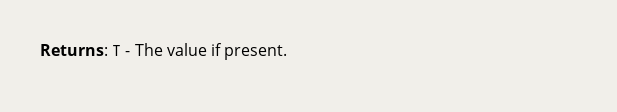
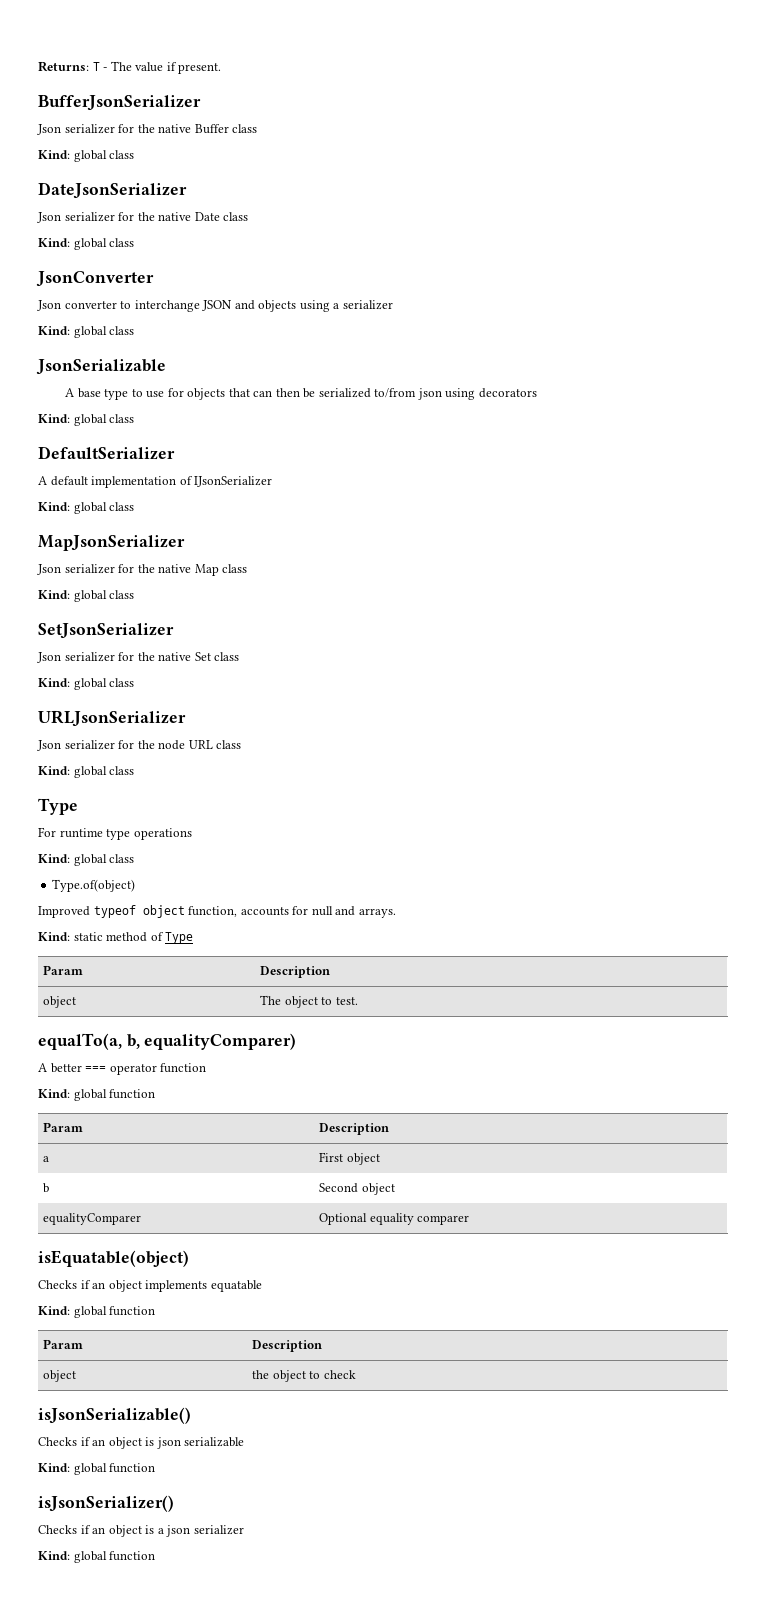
(288, 52) none -> [38,95,201,111] [37,124,258,135] [38,150,135,162] [38,182,187,199] [37,212,249,223] [38,238,135,250] [36,271,154,287] [37,300,393,312] [38,326,135,338] [36,359,166,375] [65,388,537,400] [38,414,135,426] [38,446,175,460] [38,476,273,488] [38,502,135,514] [38,535,185,551] [37,564,248,576] [38,590,135,602] [38,623,174,639] [37,652,240,663] [38,678,135,690] [38,710,186,727] [37,740,242,751] [38,766,135,778] [38,798,78,815] [38,827,192,840] [38,854,135,866] [52,879,136,892] [38,905,396,918] [38,932,194,944] [43,965,84,975] [260,966,331,978] [43,996,77,1008] [260,995,358,1008] [38,1033,297,1050] [38,1063,207,1075] [38,1089,156,1101] [43,1122,84,1132] [319,1123,390,1135] [43,1156,50,1162] [319,1152,380,1165] [43,1183,50,1193] [319,1183,395,1195] [43,1213,142,1225] [319,1213,470,1225] [38,1250,189,1267] [38,1280,262,1292] [38,1306,156,1318] [43,1339,84,1349] [252,1340,323,1352] [43,1370,77,1382] [252,1370,356,1382] [38,1407,191,1424] [38,1437,245,1449] [38,1463,156,1475] [38,1495,174,1512] [38,1525,244,1537] [38,1551,156,1563] // BufferJsonSerializer // Json serializer for the native Buffer class // Kind: global class // DateJsonSerializer // Json serializer for the native Date class // Kind: global class // JsonConverter // Json converter to interchange JSON and objects using a serializer // Kind: global class // JsonSerializable // A base type to use for objects that can then be serialized to/from json using decorators // Kind: global class // DefaultSerializer // A default implementation of IJsonSerializer // Kind: global class // MapJsonSerializer // Json serializer for the native Map class // Kind: global class // SetJsonSerializer // Json serializer for the native Set class // Kind: global class // URLJsonSerializer // Json serializer for the node URL class // Kind: global class // Type // For runtime type operations // Kind: global class // Type.of(object) // Improved typeof object function, accounts for null and arrays. // Kind: static method of Type // Param | Description // object | The object to test. // equalTo(a, b, equalityComparer) // A better === operator function // Kind: global function // Param | Description // a | First object // b | Second object // equalityComparer | Optional equality comparer // isEquatable(object) // Checks if an object implements equatable // Kind: global function // Param | Description // object | the object to check // isJsonSerializable() // Checks if an object is json serializable // Kind: global function // isJsonSerializer() // Checks if an object is a json serializer // Kind: global function

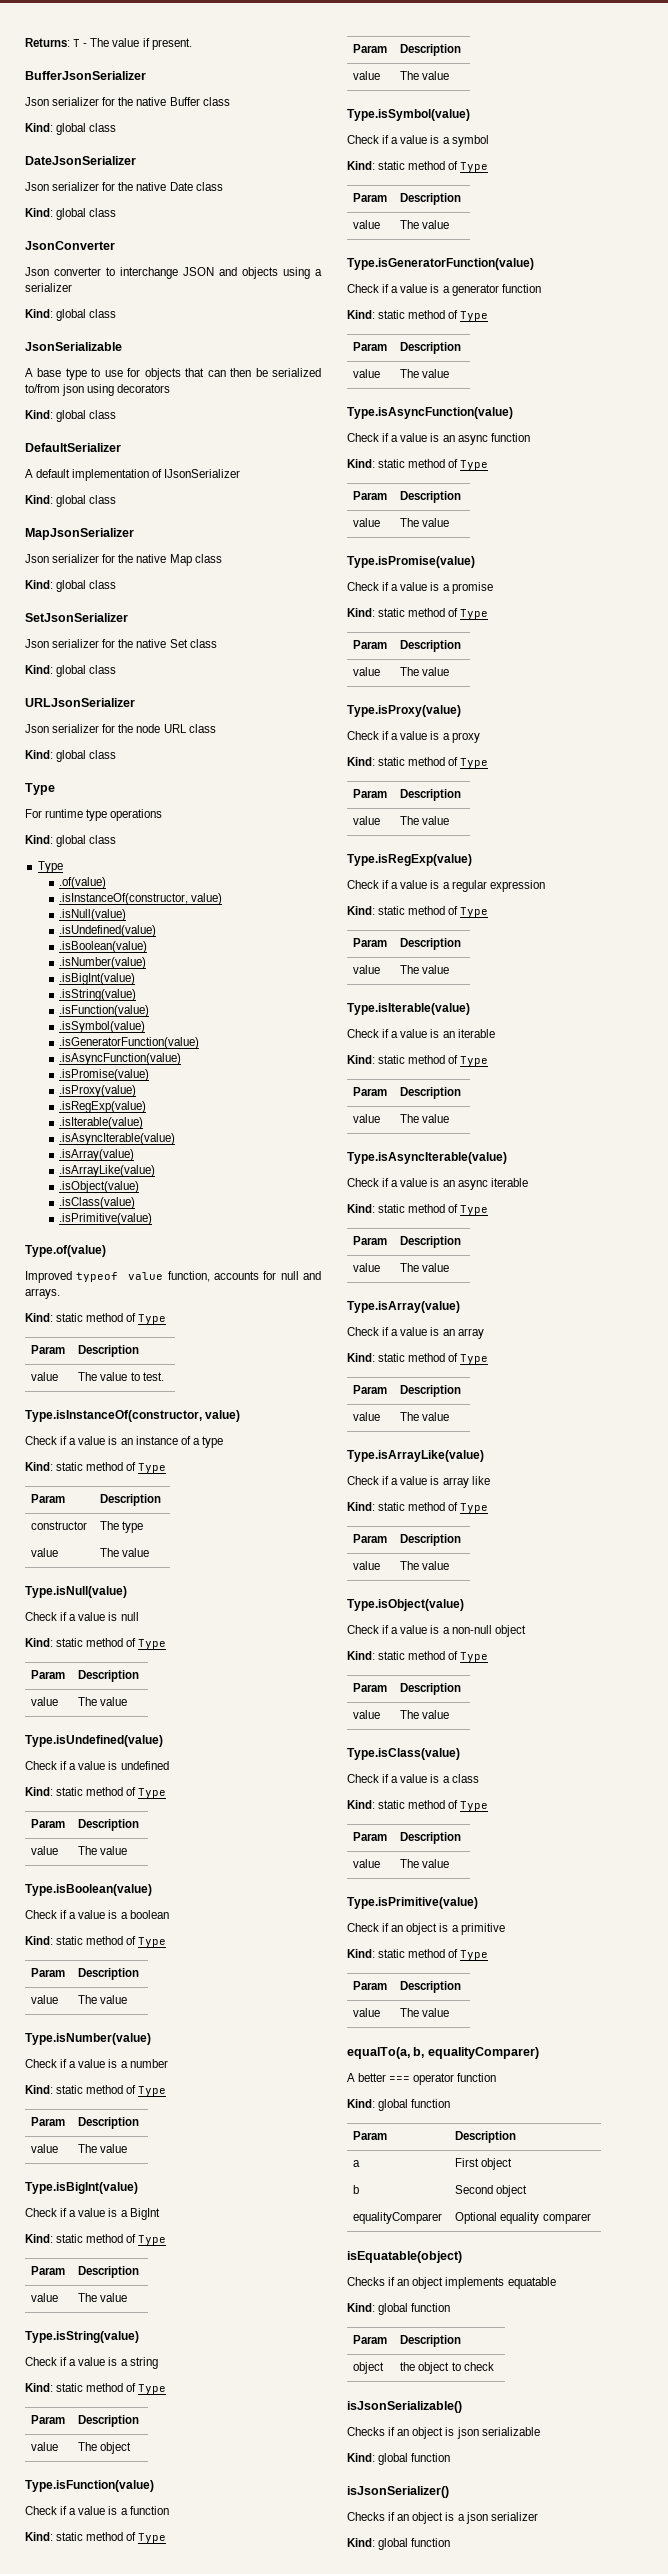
[52,879,136,892] Type.of(object) -> [37,861,63,873] [58,877,106,889] [58,893,222,905] [58,909,126,921] [58,925,156,937] [58,941,147,953] [58,957,146,969] [58,973,135,985] [58,989,136,1001] [58,1005,149,1017] [58,1021,145,1033] [58,1037,199,1049] [58,1053,181,1065] [58,1069,149,1081] [58,1085,136,1097] [58,1101,146,1113] [58,1117,143,1129] [58,1133,175,1145] [58,1149,134,1161] [58,1165,155,1177] [58,1181,139,1193] [58,1197,135,1209] [58,1213,152,1225] [25,1245,106,1257] Type // .of(value) // .isInstanceOf(constructor, value) // .isNull(value) // .isUndefined(value) // .isBoolean(value) // .isNumber(value) // .isBigInt(value) // .isString(value) // .isFunction(value) // .isSymbol(value) // .isGeneratorFunction(value) // .isAsyncFunction(value) // .isPromise(value) // .isProxy(value) // .isRegExp(value) // .isIterable(value) // .isAsyncIterable(value) // .isArray(value) // .isArrayLike(value) // .isObject(value) // .isClass(value) // .isPrimitive(value) // Type.of(value)
[142,905,185,918] object -> [128,1272,164,1280] value
[43,996,77,1008] [260,995,358,1008] object | The object to test. -> [31,1372,59,1381] [78,1372,164,1381] [25,1410,241,1422] [25,1436,223,1448] [25,1462,167,1473] [31,1494,66,1503] [100,1494,162,1506] [31,1521,88,1530] [100,1521,144,1533] [31,1548,59,1557] [100,1548,150,1557] [25,1586,127,1598] [25,1612,139,1621] [25,1638,167,1649] [31,1670,66,1679] [78,1670,140,1682] [31,1697,59,1706] [78,1697,128,1706] [25,1735,163,1747] [25,1761,169,1770] [25,1787,167,1798] [31,1819,66,1828] [78,1819,140,1831] [31,1846,59,1855] [78,1846,128,1855] [25,1884,152,1896] [25,1910,169,1919] [25,1936,167,1947] [31,1968,66,1977] [78,1968,140,1980] [31,1995,59,2004] [78,1995,128,2004] [25,2033,151,2045] [25,2059,168,2068] [25,2085,167,2096] [31,2117,66,2126] [78,2117,140,2129] [31,2144,59,2153] [78,2144,128,2153] [25,2182,138,2194] [25,2208,160,2220] [25,2234,167,2245] [31,2266,66,2275] [78,2266,140,2278] [31,2293,59,2302] [78,2293,128,2302] [25,2331,139,2343] [25,2357,158,2369] [25,2383,167,2394] [31,2415,66,2424] [78,2415,140,2427] [31,2442,59,2451] [78,2442,132,2454] [25,2480,154,2492] [25,2506,169,2515] [25,2532,167,2543] [353,44,388,53] [400,44,462,56] [353,71,381,80] [400,71,450,80] [347,109,470,121] [347,135,489,147] [347,161,489,172] [353,193,388,202] [400,193,462,205] [353,220,381,229] [400,220,450,229] [347,258,534,270] [347,284,541,296] [347,310,489,321] [353,342,388,351] [400,342,462,354] [353,369,381,378] [400,369,450,378] [347,407,513,419] [347,433,530,445] [347,459,489,470] [353,491,388,500] [400,491,462,503] [353,518,381,527] [400,518,450,527] [347,556,475,568] [347,582,493,594] [347,608,489,619] [353,640,388,649] [400,640,462,652] [353,667,381,676] [400,667,450,676] [347,705,461,717] [347,731,480,743] [347,757,489,768] [353,789,388,798] [400,789,462,801] [353,816,381,825] [400,816,450,825] [347,854,472,866] [347,880,545,892] [347,906,489,917] [353,938,388,947] [400,938,462,950] [353,965,381,974] [400,965,450,974] [347,1003,470,1015] [347,1029,495,1038] [347,1055,489,1066] [353,1087,388,1096] [400,1087,462,1099] [353,1114,381,1123] [400,1114,450,1123] [347,1152,507,1164] [347,1178,528,1190] [347,1204,489,1215] [353,1236,388,1245] [400,1236,462,1248] [353,1263,381,1272] [400,1263,450,1272] [347,1301,460,1313] [347,1327,484,1339] [347,1353,489,1364] [353,1385,388,1394] [400,1385,462,1397] [353,1412,381,1421] [400,1412,450,1421] [347,1450,484,1462] [347,1476,490,1488] [347,1502,489,1513] [353,1534,388,1543] [400,1534,462,1546] [353,1561,381,1570] [400,1561,450,1570] [347,1599,464,1611] [347,1625,526,1637] [347,1651,489,1662] [353,1683,388,1692] [400,1683,462,1695] [353,1710,381,1719] [400,1710,450,1719] [347,1748,460,1760] [347,1774,479,1783] [347,1800,489,1811] [353,1832,388,1841] [400,1832,462,1844] [353,1859,381,1868] [400,1859,450,1868] [347,1897,478,1909] [347,1923,505,1935] [347,1949,489,1960] [353,1981,388,1990] [400,1981,462,1993] [353,2008,381,2017] [400,2008,450,2017] value | The value to test. // Type.isInstanceOf(constructor, value) // Check if a value is an instance of a type // Kind: static method of Type // Param | Description // constructor | The type // value | The value // Type.isNull(value) // Check if a value is null // Kind: static method of Type // Param | Description // value | The value // Type.isUndefined(value) // Check if a value is undefined // Kind: static method of Type // Param | Description // value | The value // Type.isBoolean(value) // Check if a value is a boolean // Kind: static method of Type // Param | Description // value | The value // Type.isNumber(value) // Check if a value is a number // Kind: static method of Type // Param | Description // value | The value // Type.isBigInt(value) // Check if a value is a BigInt // Kind: static method of Type // Param | Description // value | The value // Type.isString(value) // Check if a value is a string // Kind: static method of Type // Param | Description // value | The object // Type.isFunction(value) // Check if a value is a function // Kind: static method of Type // Param | Description // value | The value // Type.isSymbol(value) // Check if a value is a symbol // Kind: static method of Type // Param | Description // value | The value // Type.isGeneratorFunction(value) // Check if a value is a generator function // Kind: static method of Type // Param | Description // value | The value // Type.isAsyncFunction(value) // Check if a value is an async function // Kind: static method of Type // Param | Description // value | The value // Type.isPromise(value) // Check if a value is a promise // Kind: static method of Type // Param | Description // value | The value // Type.isProxy(value) // Check if a value is a proxy // Kind: static method of Type // Param | Description // value | The value // Type.isRegExp(value) // Check if a value is a regular expression // Kind: static method of Type // Param | Description // value | The value // Type.isIterable(value) // Check if a value is an iterable // Kind: static method of Type // Param | Description // value | The value // Type.isAsyncIterable(value) // Check if a value is an async iterable // Kind: static method of Type // Param | Description // value | The value // Type.isArray(value) // Check if a value is an array // Kind: static method of Type // Param | Description // value | The value // Type.isArrayLike(value) // Check if a value is array like // Kind: static method of Type // Param | Description // value | The value // Type.isObject(value) // Check if a value is a non-null object // Kind: static method of Type // Param | Description // value | The value // Type.isClass(value) // Check if a value is a class // Kind: static method of Type // Param | Description // value | The value // Type.isPrimitive(value) // Check if an object is a primitive // Kind: static method of Type // Param | Description // value | The value

